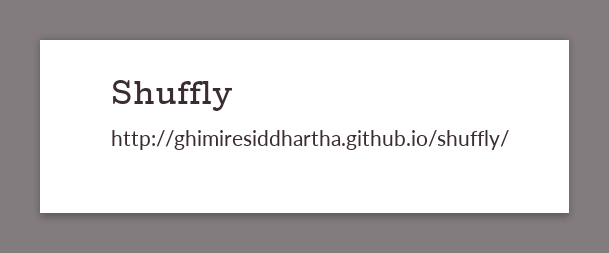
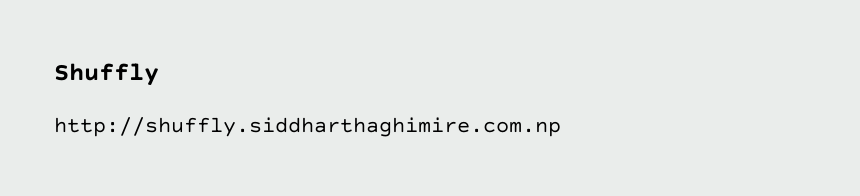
[111,130,509,150] http://ghimiresiddhartha.github.io/shuffly/ -> [54,117,561,137] http://shuffly.siddharthaghimire.com.np

